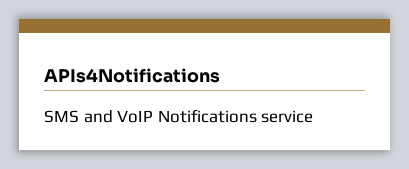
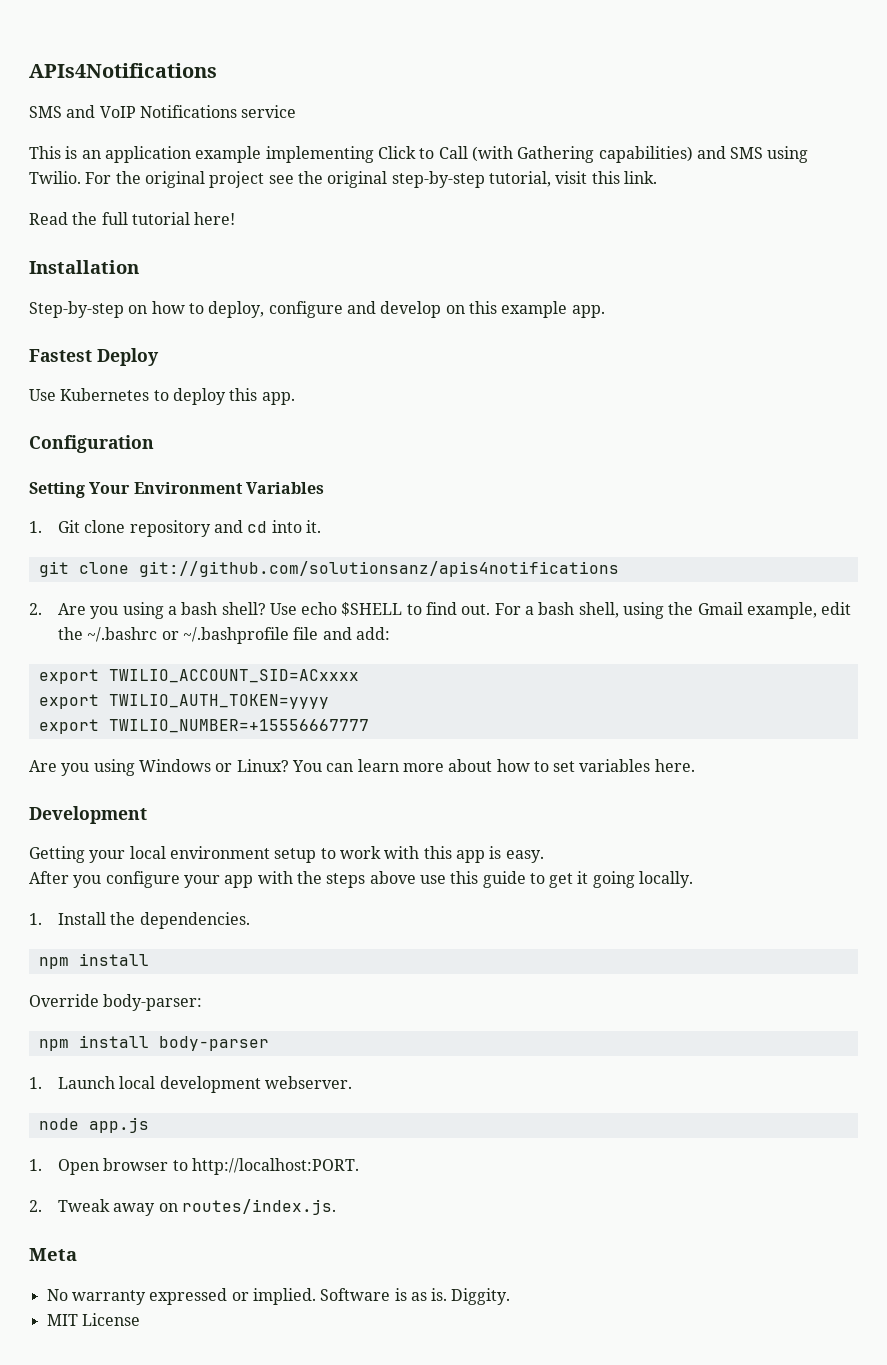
(314, 116) none -> [29,146,809,163] [29,171,657,188] [29,212,236,225] [29,260,139,274] [29,301,605,318] [29,348,159,366] [29,388,295,405] [29,435,154,453] [29,482,324,498] [29,520,321,537] [38,561,619,577] [29,602,852,619] [57,627,390,644] [38,669,359,684] [38,694,329,709] [38,719,369,734] [29,759,695,776] [29,806,147,824] [29,846,544,863] [29,871,694,888] [29,912,250,929] [38,953,149,969] [29,994,203,1011] [38,1035,269,1051] [29,1076,352,1093] [38,1117,149,1133] [29,1158,359,1175] [29,1199,336,1216] [29,1248,77,1261] [46,1288,511,1305] [46,1313,140,1326] // This is an application example implementing Click to Call (with Gathering capabilities) and SMS using Twilio. For the original project see the original step-by-step tutorial, visit this link. // Read the full tutorial here! // Installation // Step-by-step on how to deploy, configure and develop on this example app. // Fastest Deploy // Use Kubernetes to deploy this app. // Configuration // Setting Your Environment Variables // 1. Git clone repository and cd into it. // git clone git://github.com/solutionsanz/apis4notifications // 2. Are you using a bash shell? Use echo $SHELL to find out. For a bash shell, using the Gmail example, edit the ~/.bashrc or ~/.bashprofile file and add: // export TWILIO_ACCOUNT_SID=ACxxxx // export TWILIO_AUTH_TOKEN=yyyy // export TWILIO_NUMBER=+15556667777 // Are you using Windows or Linux? You can learn more about how to set variables here. // Development // Getting your local environment setup to work with this app is easy. // After you configure your app with the steps above use this guide to get it going locally. // 1. Install the dependencies. // npm install // Override body-parser: // npm install body-parser // 1. Launch local development webserver. // node app.js // 1. Open browser to http://localhost:PORT. // 2. Tweak away on routes/index.js. // Meta // No warranty expressed or implied. Software is as is. Diggity. // MIT License

